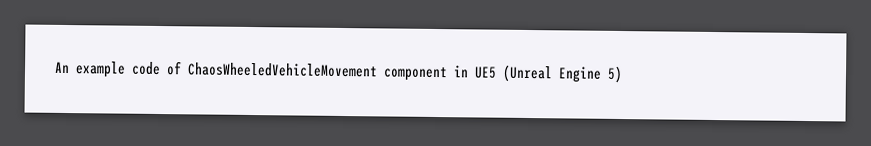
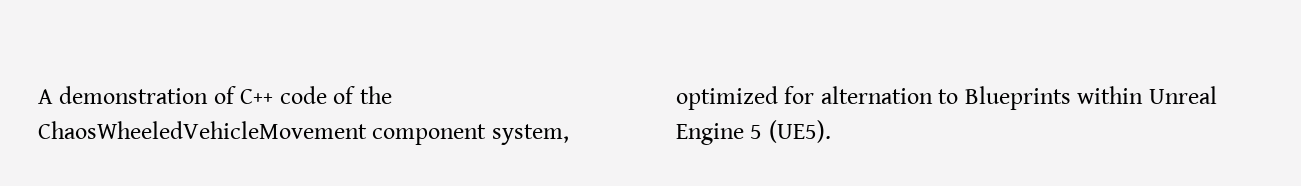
[54,61,126,78] An example -> [38,86,274,104] A demonstration of C++
(182, 68) none -> [359,86,392,104] the
[453,64,623,84] in UE5 (Unreal Engine 5) -> [491,124,569,145] [676,86,1217,110] [676,120,831,145] system, optimized for alternation to Blueprints within Unreal Engine 5 (UE5).

